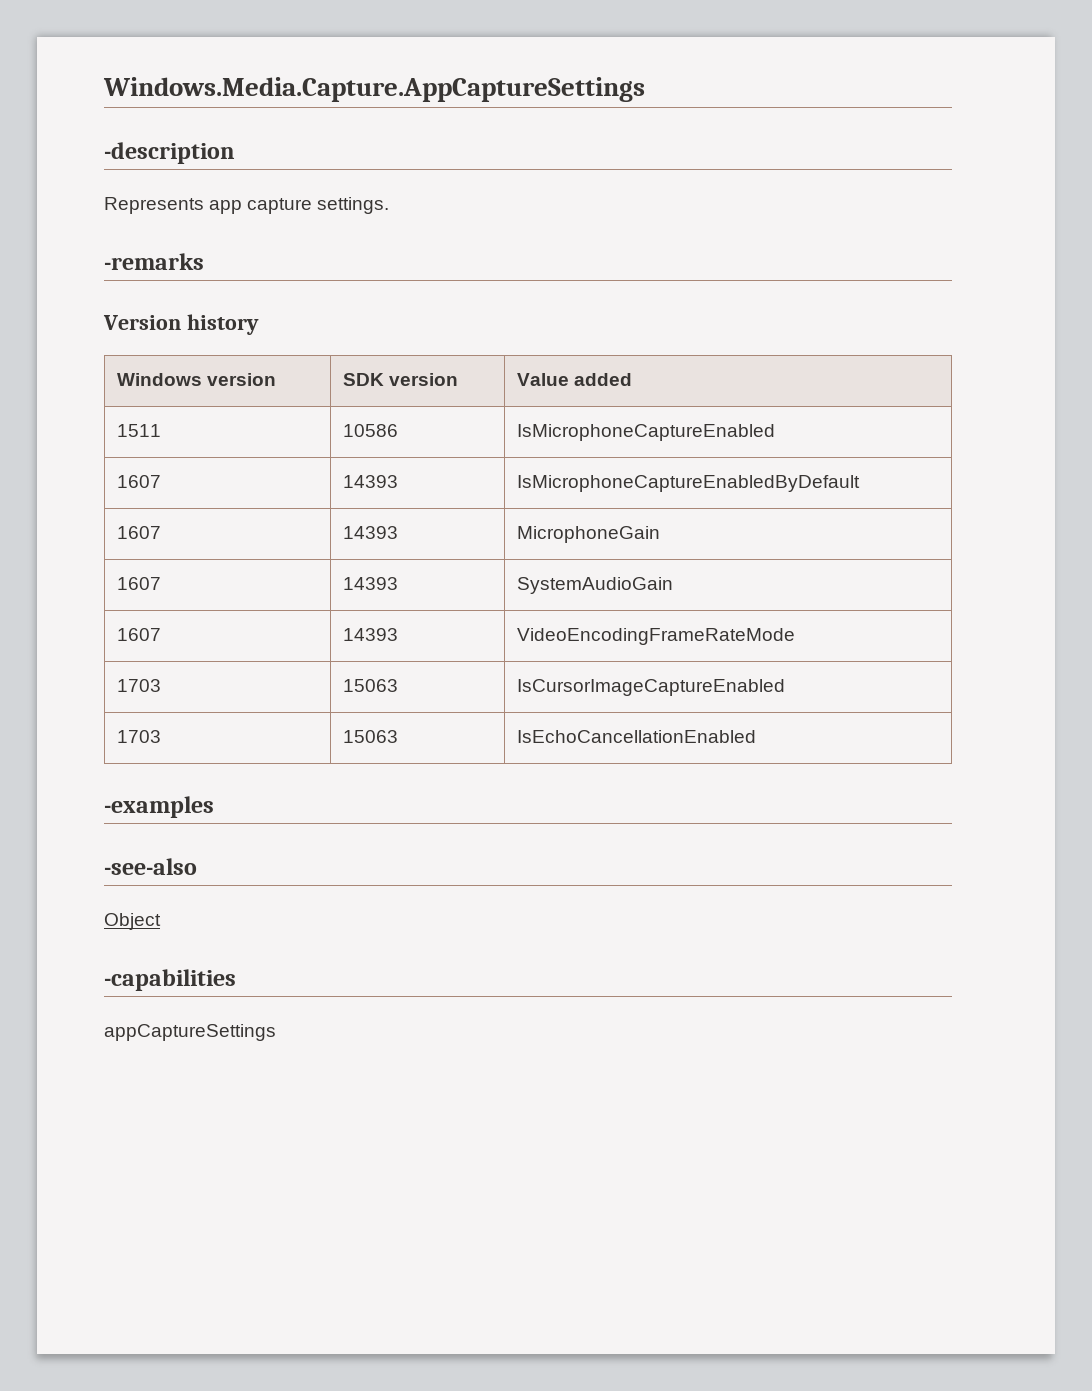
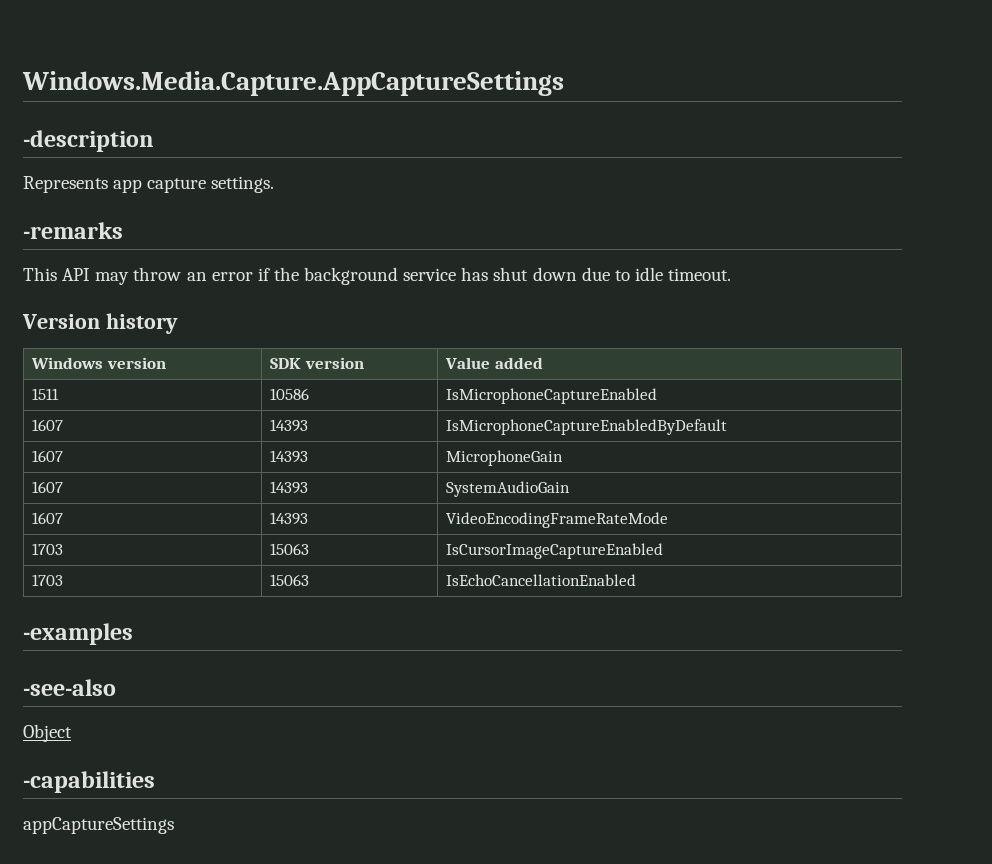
(204, 261) none -> [23,267,732,285] // This API may throw an error if the background service has shut down due to idle timeout.

